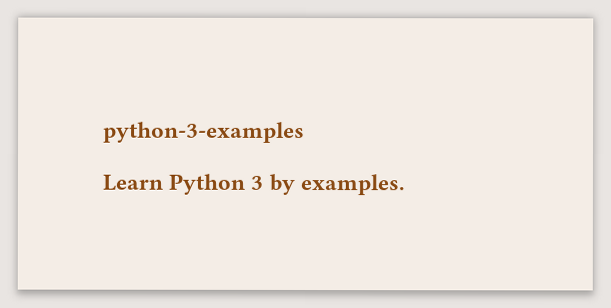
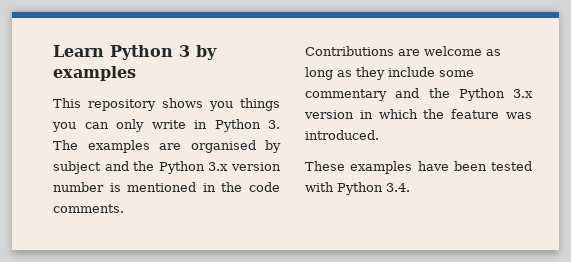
[103,121,305,143] python-3-examples // -> (53, 51) none
[299,173,405,196] examples. -> [53,66,136,81] [53,98,280,111] [52,119,280,132] [53,140,281,153] [53,161,281,174] [53,182,280,192] [53,204,124,213] [305,46,501,56] [305,67,474,80] [305,88,533,101] [304,109,532,119] [305,130,379,140] [305,161,532,174] [305,182,410,195] examples // This repository shows you things you can only write in Python 3. The examples are organised by subject and the Python 3.x version number is mentioned in the code comments. // Contributions are welcome as long as they include some commentary and the Python 3.x version in which the feature was introduced. // These examples have been tested with Python 3.4.

